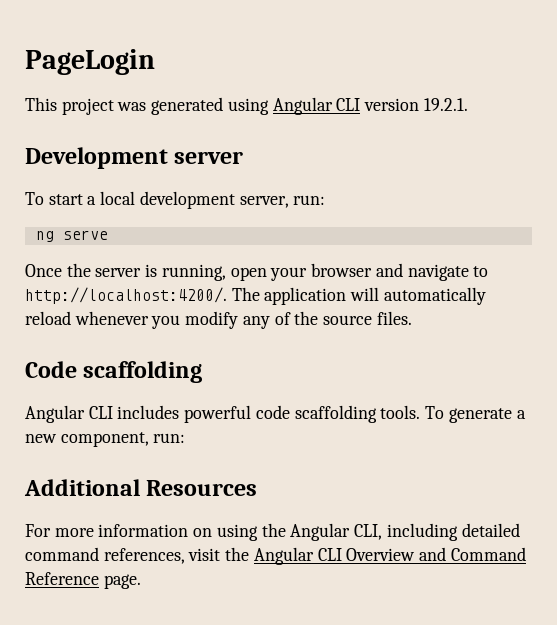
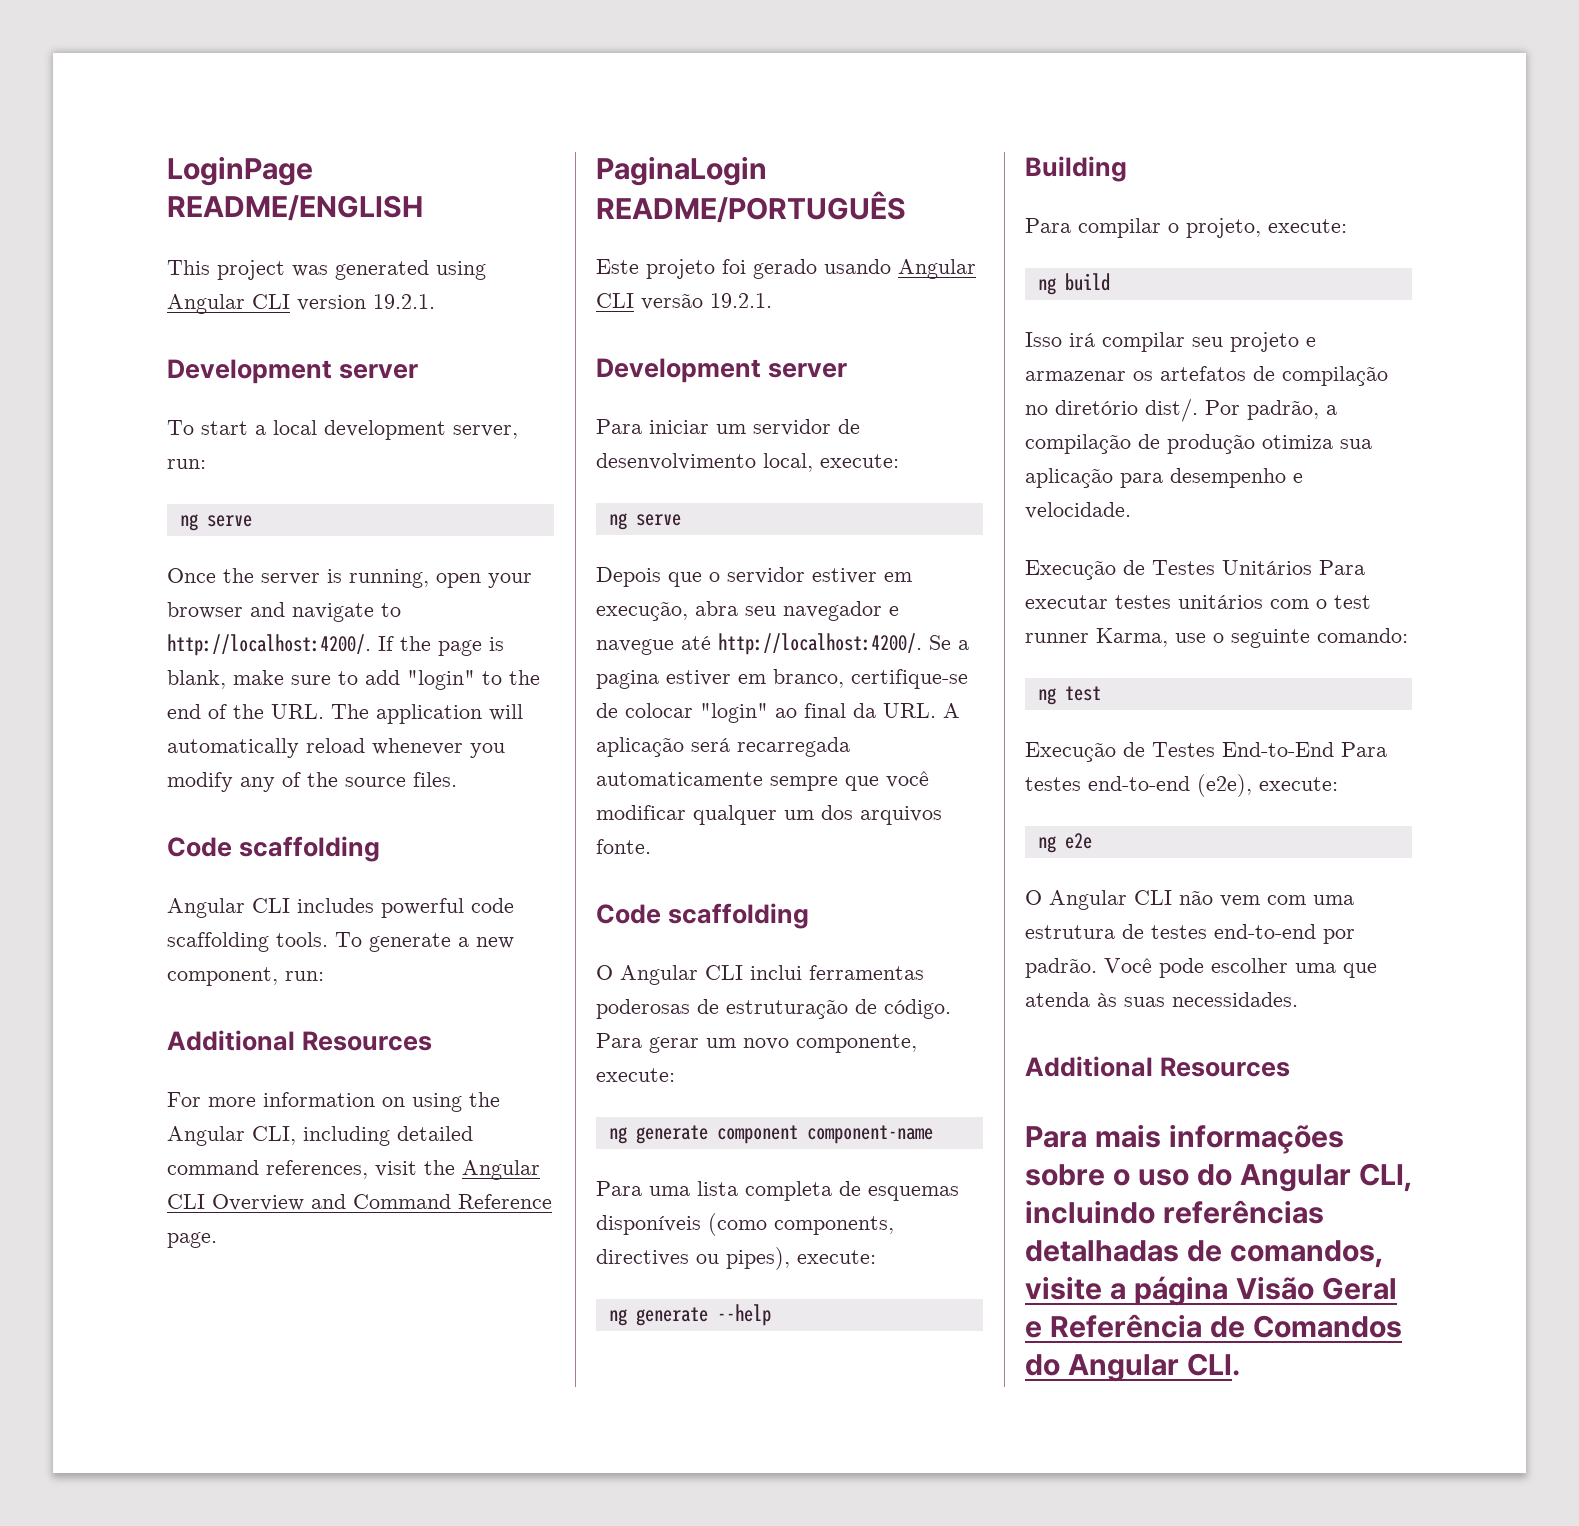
[25,49,155,75] PageLogin -> [167,156,313,186] [167,195,423,221] LoginPage README/ENGLISH
(227, 295) none -> [378,636,504,656] [167,670,540,690] [167,704,324,719] If the page is blank, make sure to add "login" to the end of the URL.
(141, 581) none -> [596,156,767,186] [596,191,906,223] [596,259,976,279] [596,293,772,310] [596,358,848,383] [596,419,860,436] [596,453,899,472] [608,513,681,530] [596,567,912,587] [596,601,899,621] [596,633,969,655] [596,669,968,689] [596,703,960,723] [596,737,850,757] [596,771,929,791] [596,805,942,825] [596,839,651,854] [596,903,810,929] [596,965,924,985] [596,999,951,1019] [596,1033,917,1053] [596,1068,675,1082] [608,1125,933,1144] [596,1181,959,1201] [596,1213,894,1236] [596,1247,876,1270] [608,1304,771,1326] [1025,156,1127,182] [1025,218,1347,238] [1037,273,1110,295] [1025,332,1316,352] [1025,366,1388,386] [1025,398,1337,422] [1025,434,1372,454] [1025,468,1303,488] [1025,502,1131,519] [1025,560,1365,580] [1025,595,1371,609] [1025,628,1408,648] [1037,686,1101,705] [1025,742,1387,762] [1025,774,1338,797] [1037,833,1092,853] [1025,890,1354,910] [1025,924,1355,944] [1025,958,1377,978] [1025,992,1298,1007] [1025,1056,1291,1077] [1025,1124,1344,1154] [1025,1163,1412,1192] [1025,1200,1324,1224] [1025,1240,1383,1268] [1025,1276,1397,1306] [1025,1314,1402,1338] [1025,1353,1240,1382] // PaginaLogin README/PORTUGUÊS // Este projeto foi gerado usando Angular CLI versão 19.2.1. // Development server // Para iniciar um servidor de desenvolvimento local, execute: // ng serve // Depois que o servidor estiver em execução, abra seu navegador e navegue até http://localhost:4200/. Se a pagina estiver em branco, certifique-se de colocar "login" ao final da URL. A aplicação será recarregada automaticamente sempre que você modificar qualquer um dos arquivos fonte. // Code scaffolding // O Angular CLI inclui ferramentas poderosas de estruturação de código. Para gerar um novo componente, execute: // ng generate component component-name // Para uma lista completa de esquemas disponíveis (como components, directives ou pipes), execute: // ng generate --help // Building // Para compilar o projeto, execute: // ng build // Isso irá compilar seu projeto e armazenar os artefatos de compilação no diretório dist/. Por padrão, a compilação de produção otimiza sua aplicação para desempenho e velocidade. // Execução de Testes Unitários Para executar testes unitários com o test runner Karma, use o seguinte comando: // ng test // Execução de Testes End-to-End Para testes end-to-end (e2e), execute: // ng e2e // O Angular CLI não vem com uma estrutura de testes end-to-end por padrão. Você pode escolher uma que atenda às suas necessidades. // Additional Resources // Para mais informações sobre o uso do Angular CLI, incluindo referências detalhadas de comandos, visite a página Visão Geral e Referência de Comandos do Angular CLI.

